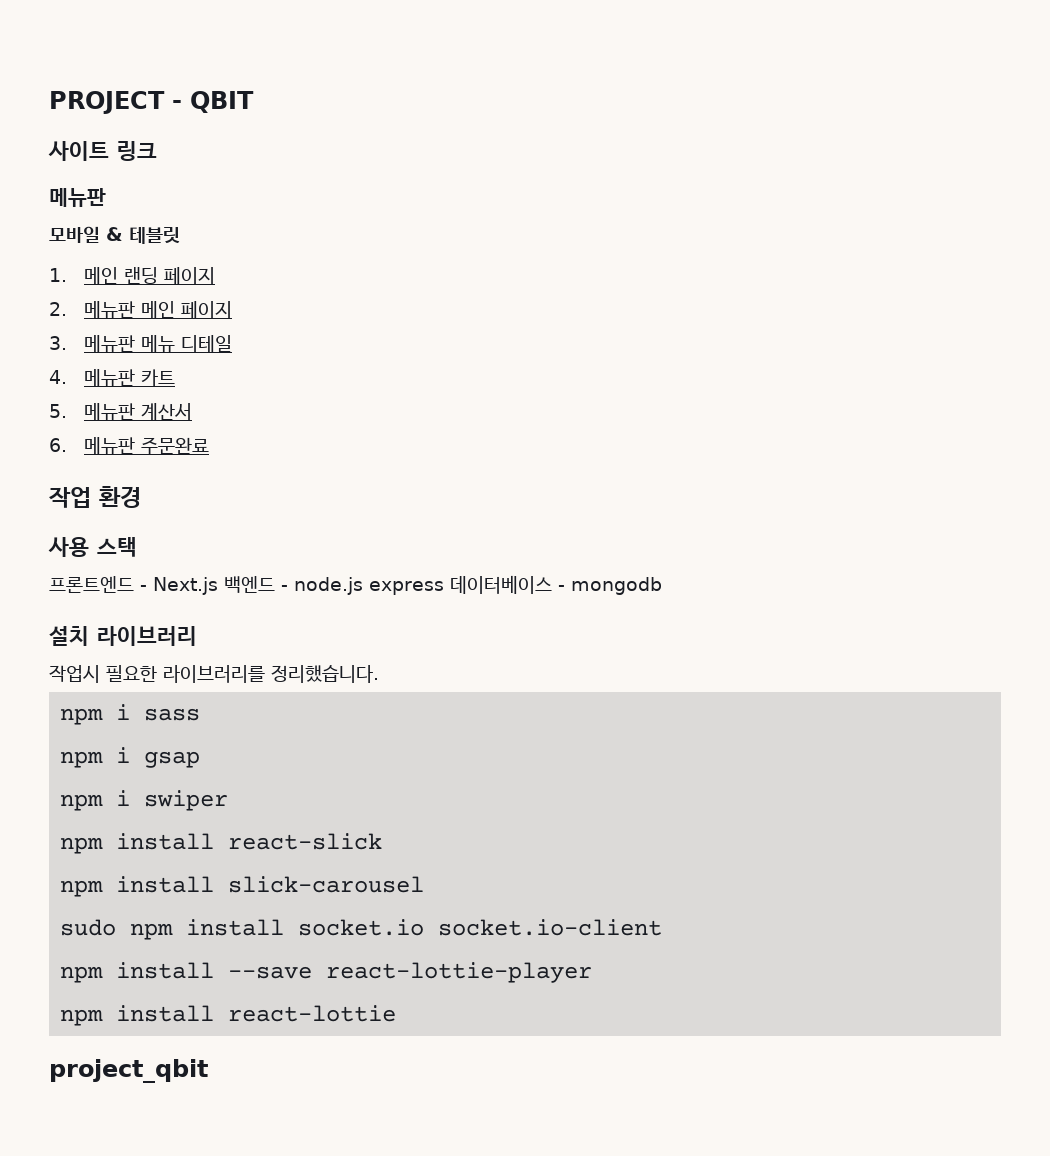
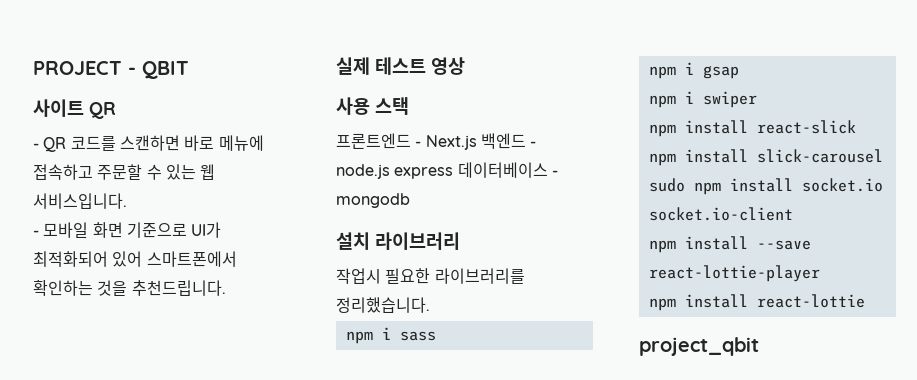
[117,141,157,161] [49,188,106,207] [49,226,180,244] [49,267,216,285] [49,301,233,319] [49,335,233,353] [49,369,176,387] [49,403,193,421] [49,437,210,455] [49,486,141,508] 링크 // 메뉴판 // 모바일 & 테블릿 // 1. 메인 랜딩 페이지 // 2. 메뉴판 메인 페이지 // 3. 메뉴판 메뉴 디테일 // 4. 메뉴판 카트 // 5. 메뉴판 계산서 // 6. 메뉴판 주문완료 // 작업 환경 -> [89,102,116,119] [33,135,264,152] [33,164,216,180] [33,193,127,209] [33,222,222,238] [33,251,237,267] [33,280,226,296] [336,57,465,75] QR // - QR 코드를 스캔하면 바로 메뉴에 접속하고 주문할 수 있는 웹 서비스입니다. // - 모바일 화면 기준으로 UI가 최적화되어 있어 스마트폰에서 확인하는 것을 추천드립니다. // 실제 테스트 영상

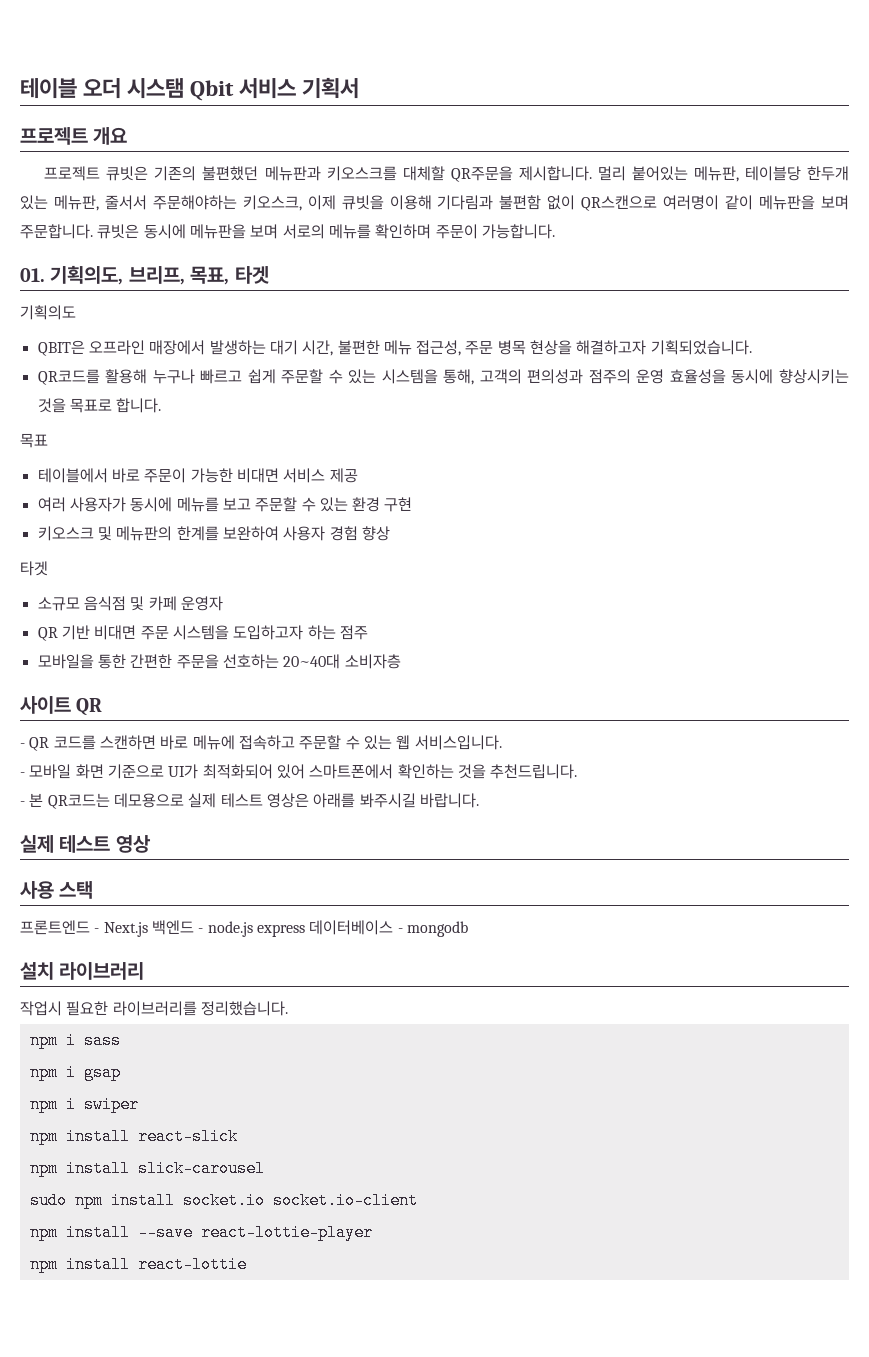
[33,61,189,79] PROJECT - QBIT -> [20,77,360,101] [20,127,128,145] [44,166,849,182] [20,195,850,211] [20,224,555,239] [20,265,269,285] [20,305,76,320] [37,340,752,356] [37,369,849,385] [37,398,162,413] [20,433,48,448] [37,468,358,483] [37,497,413,512] [37,526,390,541] [20,561,48,576] [37,596,223,611] [37,625,368,641] [37,654,401,669] 테이블 오더 시스탬 Qbit 서비스 기획서 // 프로젝트 개요 // 프로젝트 큐빗은 기존의 불편했던 메뉴판과 키오스크를 대체할 QR주문을 제시합니다. 멀리 붙어있는 메뉴판, 테이블당 한두개 있는 메뉴판, 줄서서 주문해야하는 키오스크, 이제 큐빗을 이용해 기다림과 불편함 없이 QR스캔으로 여러명이 같이 메뉴판을 보며 주문합니다. 큐빗은 동시에 메뉴판을 보며 서로의 메뉴를 확인하며 주문이 가능합니다. // 01. 기획의도, 브리프, 목표, 타겟 // 기획의도 // QBIT은 오프라인 매장에서 발생하는 대기 시간, 불편한 메뉴 접근성, 주문 병목 현상을 해결하고자 기획되었습니다. // QR코드를 활용해 누구나 빠르고 쉽게 주문할 수 있는 시스템을 통해, 고객의 편의성과 점주의 운영 효율성을 동시에 향상시키는 것을 목표로 합니다. // 목표 // 테이블에서 바로 주문이 가능한 비대면 서비스 제공 // 여러 사용자가 동시에 메뉴를 보고 주문할 수 있는 환경 구현 // 키오스크 및 메뉴판의 한계를 보완하여 사용자 경험 향상 // 타겟 // 소규모 음식점 및 카페 운영자 // QR 기반 비대면 주문 시스템을 도입하고자 하는 점주 // 모바일을 통한 간편한 주문을 선호하는 20~40대 소비자층
(226, 288) none -> [20,793,479,809] // - 본 QR코드는 데모용으로 실제 테스트 영상은 아래를 봐주시길 바랍니다.
[639,337,759,356] // project_qbit -> (247, 1264) none

